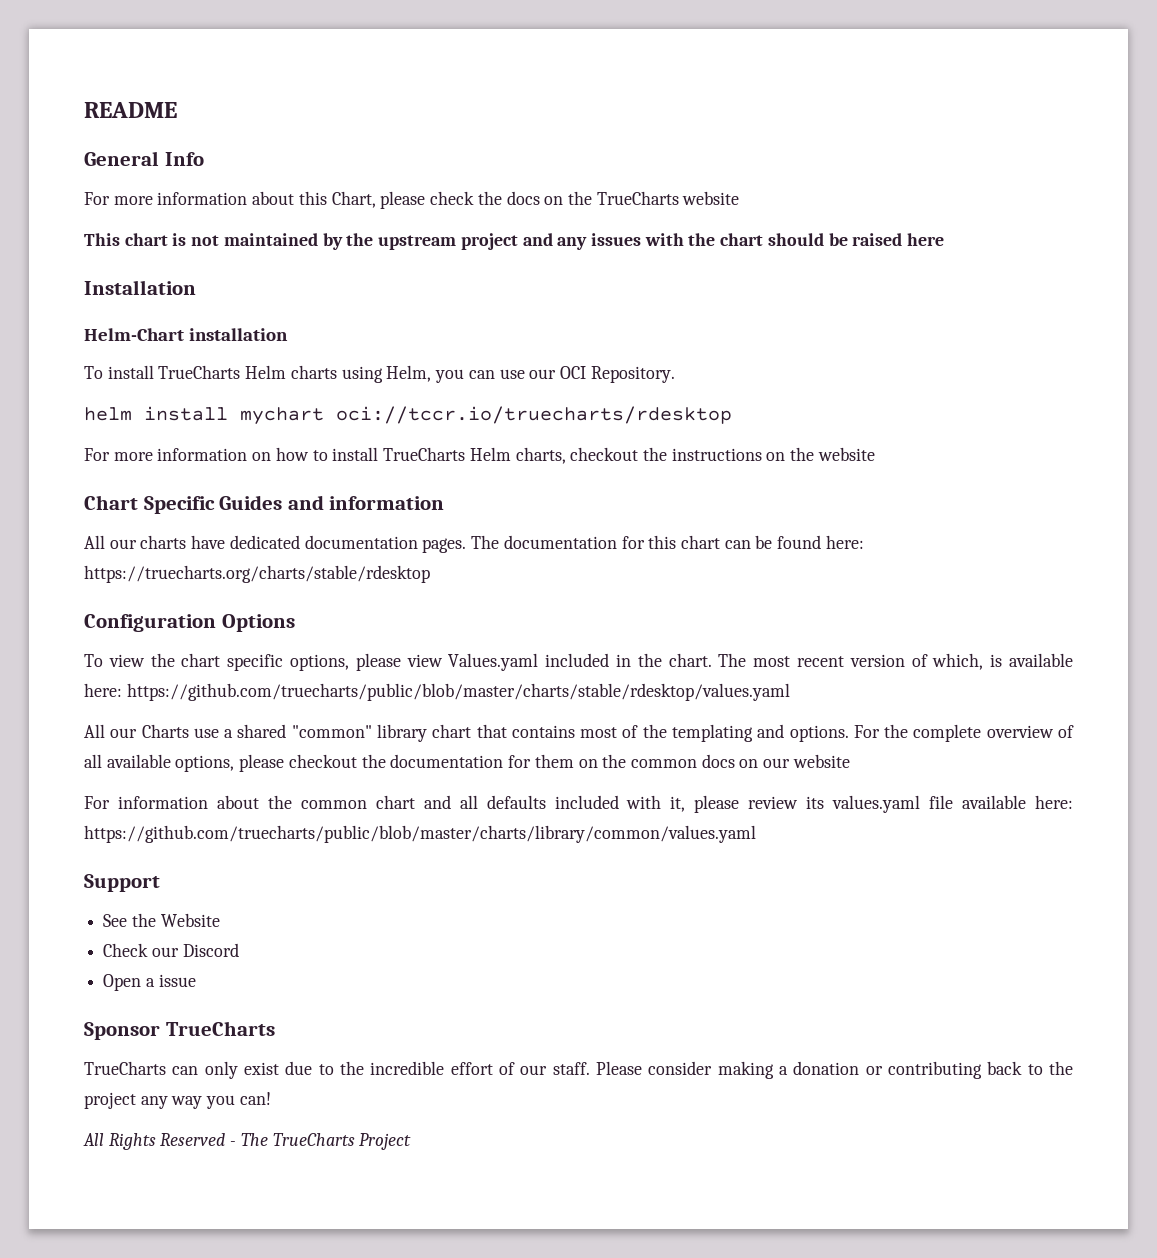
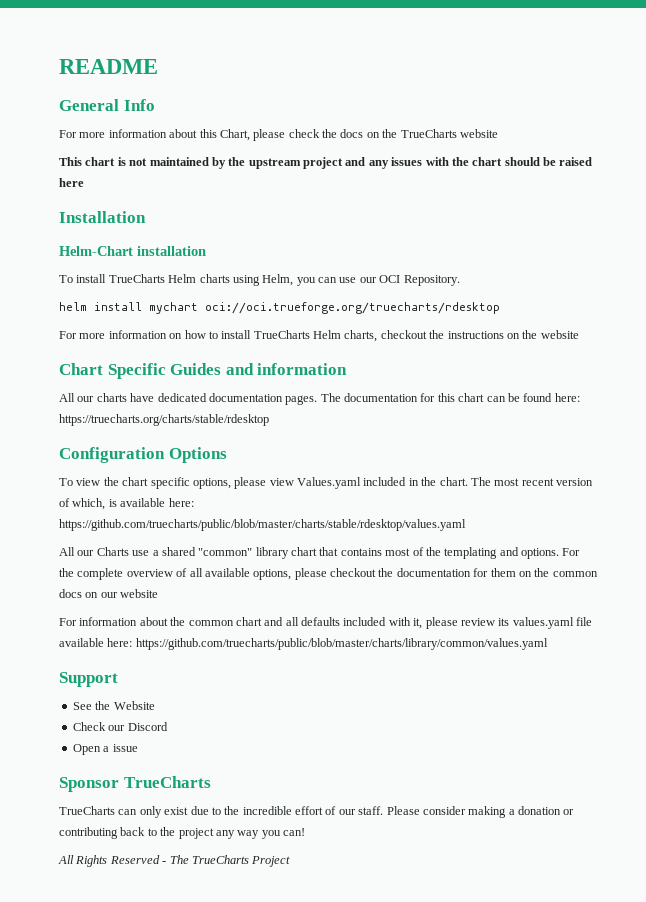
[336,406,732,424] oci://tccr.io/truecharts/rdesktop -> [205,302,500,314] oci://oci.trueforge.org/truecharts/rdesktop

